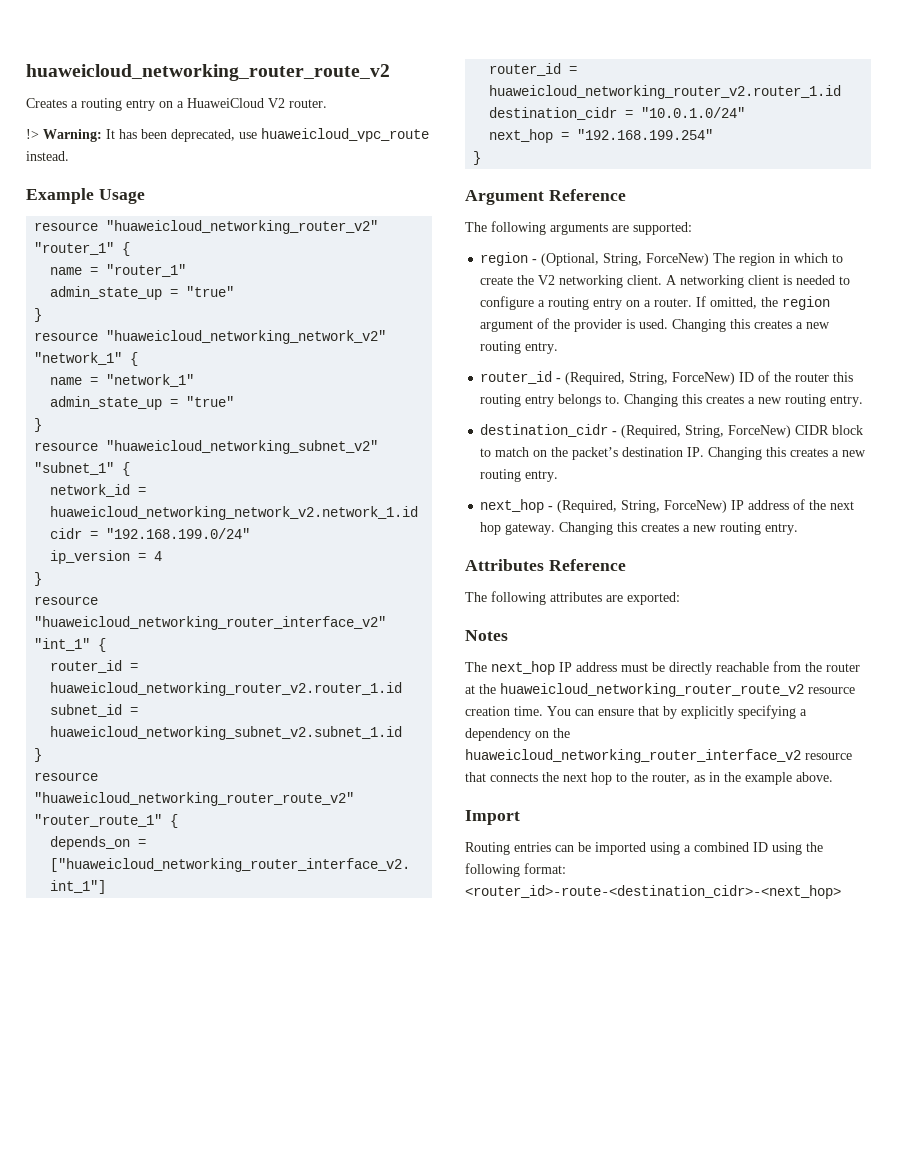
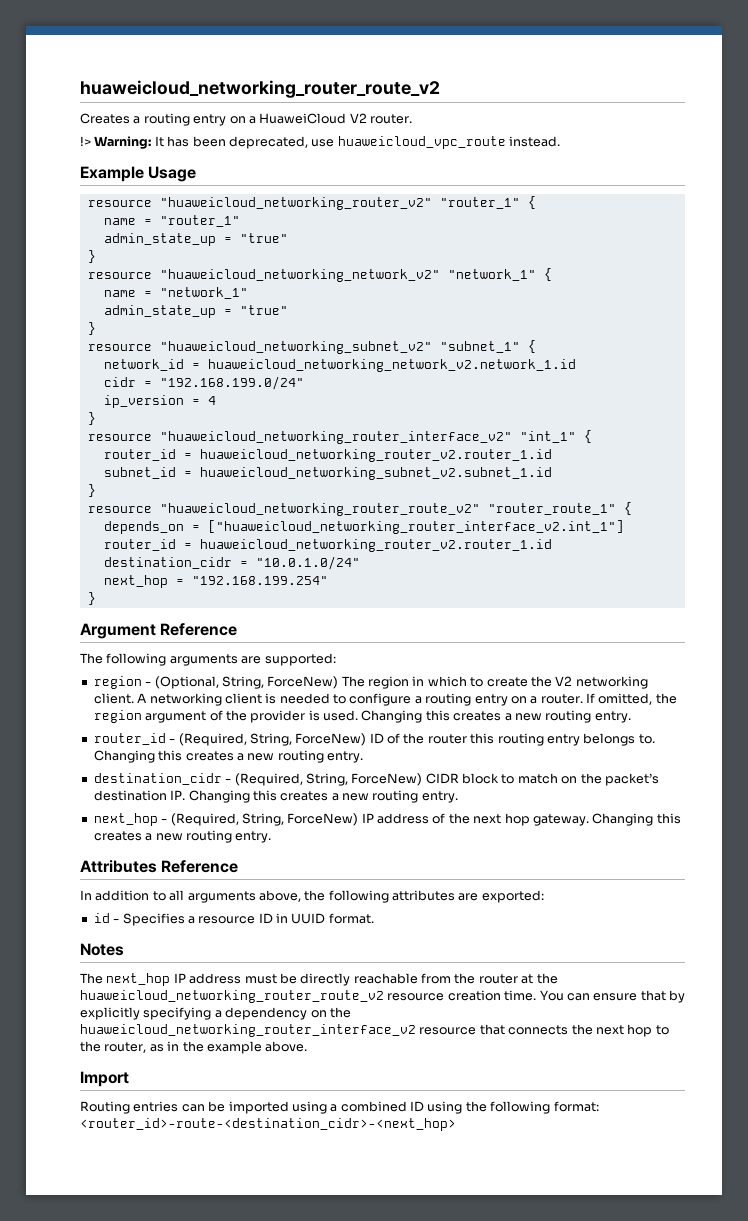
[465,591,680,605] The following attributes are exported: -> [80,890,544,903] [93,913,374,926] In addition to all arguments above, the following attributes are exported: // id - Specifies a resource ID in UUID format.

